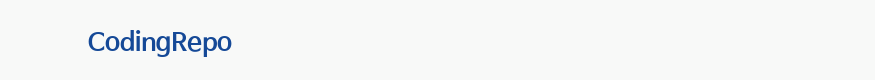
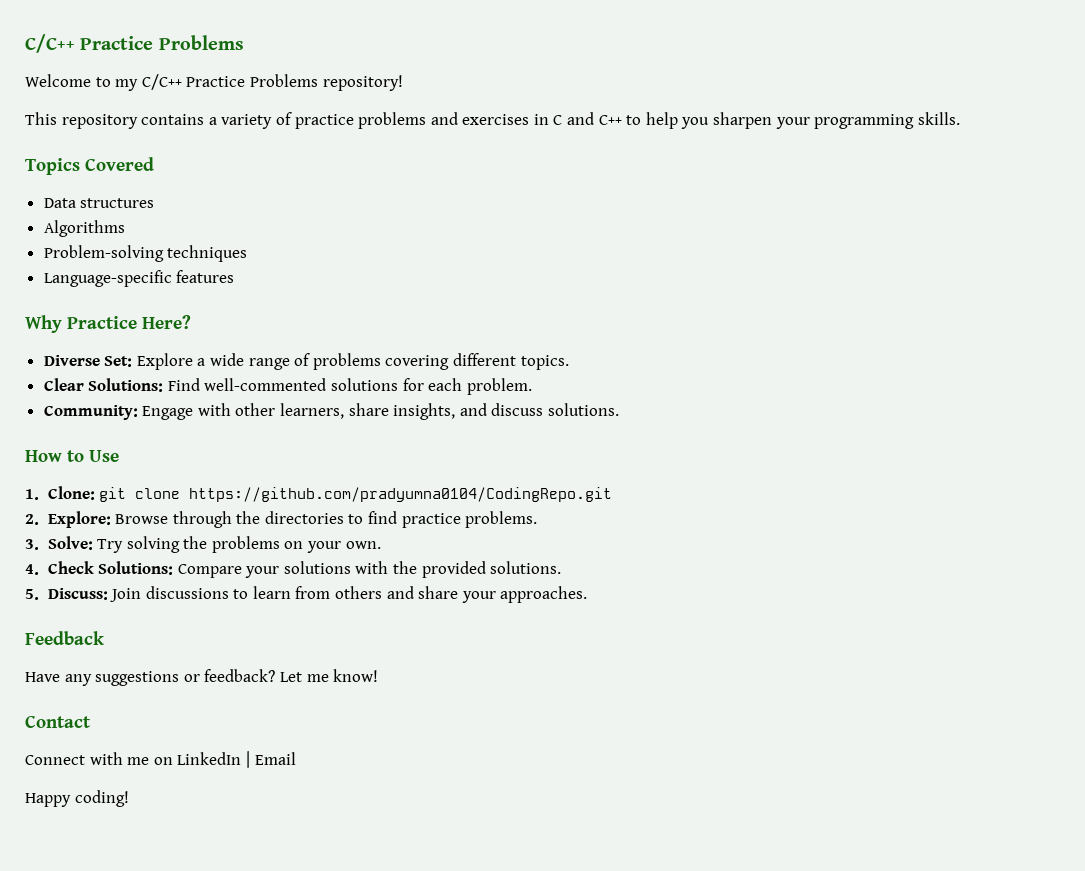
[88,30,232,57] CodingRepo -> [25,34,244,53] [25,74,403,91] [25,112,960,129] [25,157,154,175] [43,198,155,208] [43,220,125,237] [43,245,248,262] [43,270,235,287] [25,315,191,333] [43,353,569,370] [43,378,532,395] [43,403,620,420] [25,450,119,462] [25,486,613,502] [25,511,538,528] [25,536,381,553] [25,561,562,578] [25,586,588,603] [25,631,104,645] [25,669,379,686] [25,715,91,728] [25,751,296,768] [25,790,129,807] C/C++ Practice Problems // Welcome to my C/C++ Practice Problems repository! // This repository contains a variety of practice problems and exercises in C and C++ to help you sharpen your programming skills. // Topics Covered // Data structures // Algorithms // Problem-solving techniques // Language-specific features // Why Practice Here? // Diverse Set: Explore a wide range of problems covering different topics. // Clear Solutions: Find well-commented solutions for each problem. // Community: Engage with other learners, share insights, and discuss solutions. // How to Use // 1. Clone: git clone https://github.com/pradyumna0104/CodingRepo.git // 2. Explore: Browse through the directories to find practice problems. // 3. Solve: Try solving the problems on your own. // 4. Check Solutions: Compare your solutions with the provided solutions. // 5. Discuss: Join discussions to learn from others and share your approaches. // Feedback // Have any suggestions or feedback? Let me know! // Contact // Connect with me on LinkedIn | Email // Happy coding!

